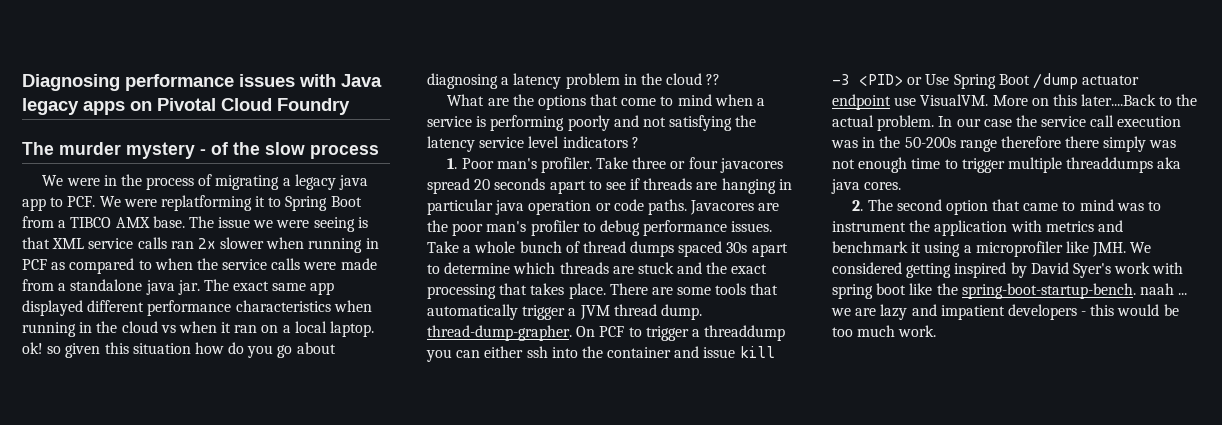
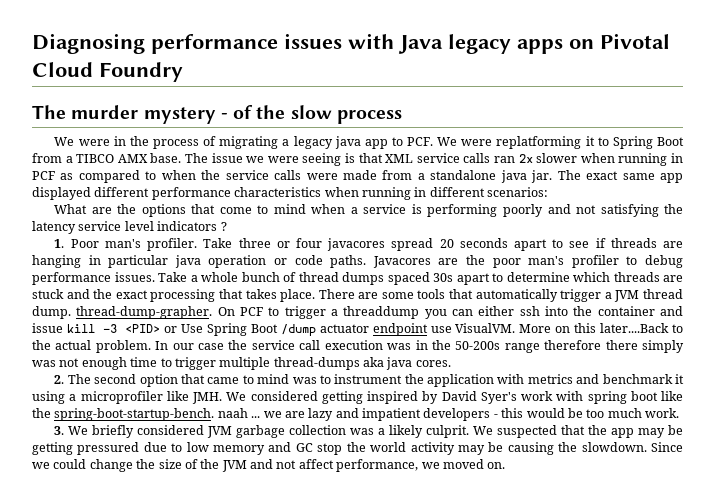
[96,321,375,337] [22,342,336,358] [427,73,721,89] the cloud vs when it ran on a local laptop. ok! so given this situation how do you go about diagnosing a latency problem in the cloud ?? -> [429,187,548,197] different scenarios:
[1066,157,1154,173] threaddumps -> [273,357,360,370] thread-dumps
(937, 331) none -> [54,425,683,438] [32,442,684,455] [32,459,506,472] // 3. We briefly considered JVM garbage collection was a likely culprit. We suspected that the app may be getting pressured due to low memory and GC stop the world activity may be causing the slowdown. Since we could change the size of the JVM and not affect performance, we moved on.

